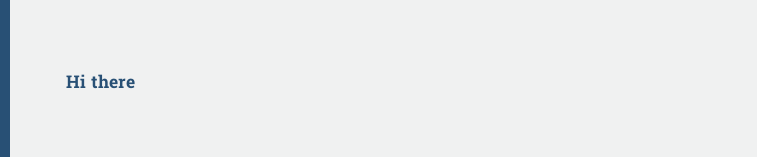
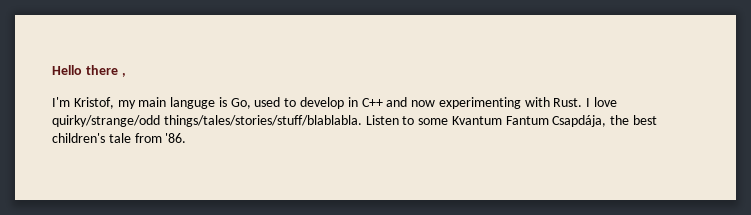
[66,74,135,89] Hi there -> [52,65,126,77] [52,97,618,109] [52,115,658,127] [52,133,187,143] Hello there , // I'm Kristof, my main languge is Go, used to develop in C++ and now experimenting with Rust. I love quirky/strange/odd things/tales/stories/stuff/blablabla. Listen to some Kvantum Fantum Csapdája, the best children's tale from '86.

